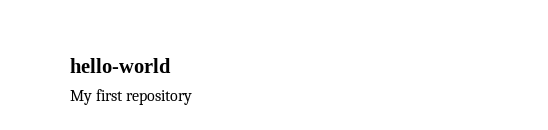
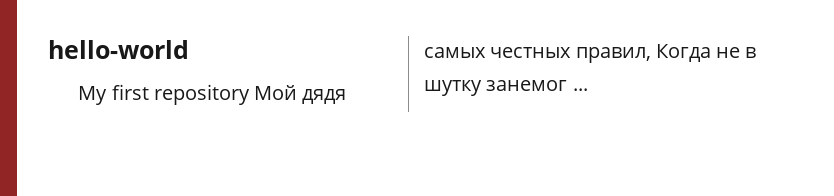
(193, 97) none -> [254,85,347,104] [424,44,757,63] [424,80,588,96] Мой дядя самых честных правил, Когда не в шутку занемог ...

